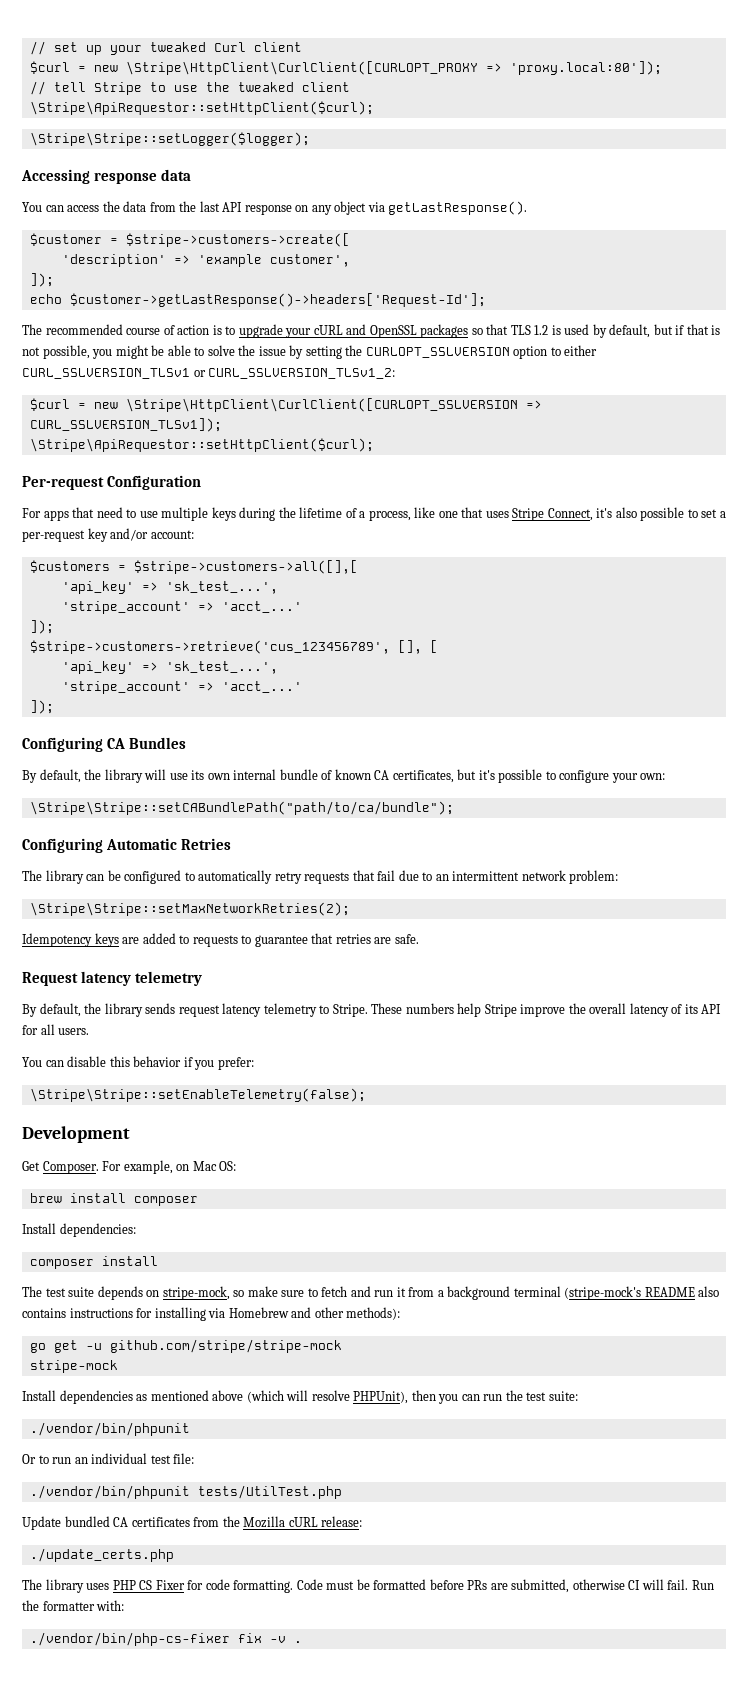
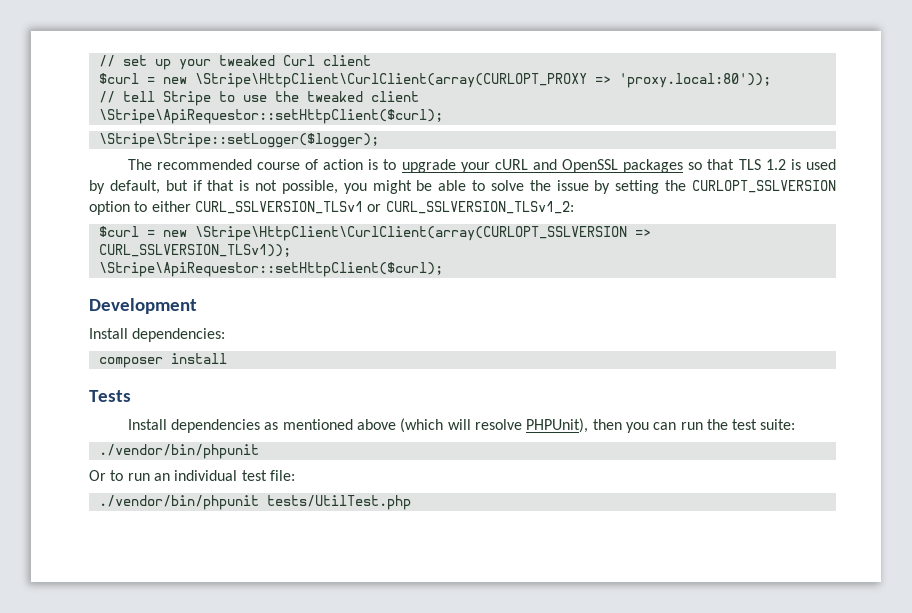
[125,61,662,75] \Stripe\HttpClient\CurlClient([CURLOPT_PROXY => 'proxy.local:80']); -> [194,73,771,88] \Stripe\HttpClient\CurlClient(array(CURLOPT_PROXY => 'proxy.local:80'));
[21,169,192,184] [22,201,528,215] [29,233,350,247] [61,254,350,267] [29,273,54,287] [29,293,486,307] // Accessing response data // You can access the data from the last API response on any object via getLastResponse(). // $customer = $stripe->customers->create([ // 'description' => 'example customer', // ]); // echo $customer->getLastResponse()->headers['Request-Id']; -> (379, 140) none
[125,398,542,412] [29,418,222,432] [29,438,374,452] [22,475,202,490] [22,507,726,521] [22,528,194,542] [29,560,358,574] [61,581,278,594] [61,601,302,614] [29,620,54,634] [29,640,438,654] [61,661,278,674] [61,681,302,694] [29,700,54,714] [22,737,187,752] [22,769,666,783] [29,801,454,815] [22,838,232,853] [22,870,619,884] [29,902,350,916] [22,933,419,947] [22,971,203,986] [22,1003,722,1017] [22,1024,90,1035] [22,1056,254,1070] [29,1088,366,1102] [22,1126,130,1143] [22,1160,237,1174] [29,1193,198,1206] [22,1223,136,1237] [29,1256,158,1269] [22,1286,720,1300] [22,1307,401,1321] [29,1339,342,1353] [29,1360,118,1373] \Stripe\HttpClient\CurlClient([CURLOPT_SSLVERSION => CURL_SSLVERSION_TLSv1]); // \Stripe\ApiRequestor::setHttpClient($curl); // Per-request Configuration // For apps that need to use multiple keys during the lifetime of a process, like one that uses Stripe Connect, it's also possible to set a per-request key and/or account: // $customers = $stripe->customers->all([],[ // 'api_key' => 'sk_test_...', // 'stripe_account' => 'acct_...' // ]); // $stripe->customers->retrieve('cus_123456789', [], [ // 'api_key' => 'sk_test_...', // 'stripe_account' => 'acct_...' // ]); // Configuring CA Bundles // By default, the library will use its own internal bundle of known CA certificates, but it's possible to configure your own: // \Stripe\Stripe::setCABundlePath("path/to/ca/bundle"); // Configuring Automatic Retries // The library can be configured to automatically retry requests that fail due to an intermittent network problem: // \Stripe\Stripe::setMaxNetworkRetries(2); // Idempotency keys are added to requests to guarantee that retries are safe. // Request latency telemetry // By default, the library sends request latency telemetry to Stripe. These numbers help Stripe improve the overall latency of its API for all users. // You can disable this behavior if you prefer: // \Stripe\Stripe::setEnableTelemetry(false); // Development // Get Composer. For example, on Mac OS: // brew install composer // Install dependencies: // composer install // The test suite depends on stripe-mock, so make sure to fetch and run it from a background terminal (stripe-mock's README also contains instructions for installing via Homebrew and other methods): // go get -u github.com/stripe/stripe-mock // stripe-mock -> [194,226,651,241] [98,244,291,257] [98,262,443,277] [89,298,197,314] [89,328,226,342] [98,353,227,368] [89,390,131,402] \Stripe\HttpClient\CurlClient(array(CURLOPT_SSLVERSION => CURL_SSLVERSION_TLSv1)); // \Stripe\ApiRequestor::setHttpClient($curl); // Development // Install dependencies: // composer install // Tests
[22,1516,363,1530] [29,1548,174,1562] [22,1579,714,1593] [22,1600,125,1611] [29,1632,302,1646] // Update bundled CA certificates from the Mozilla cURL release: // ./update_certs.php // The library uses PHP CS Fixer for code formatting. Code must be formatted before PRs are submitted, otherwise CI will fail. Run the formatter with: // ./vendor/bin/php-cs-fixer fix -v . -> (411, 502) none

